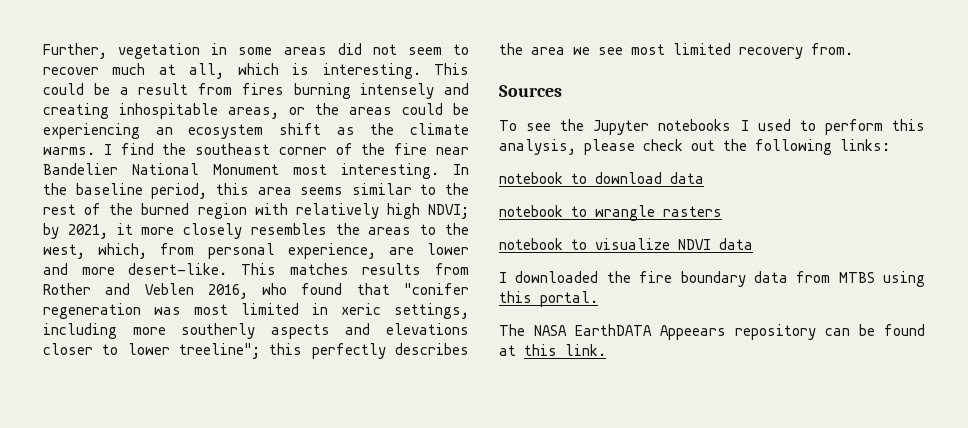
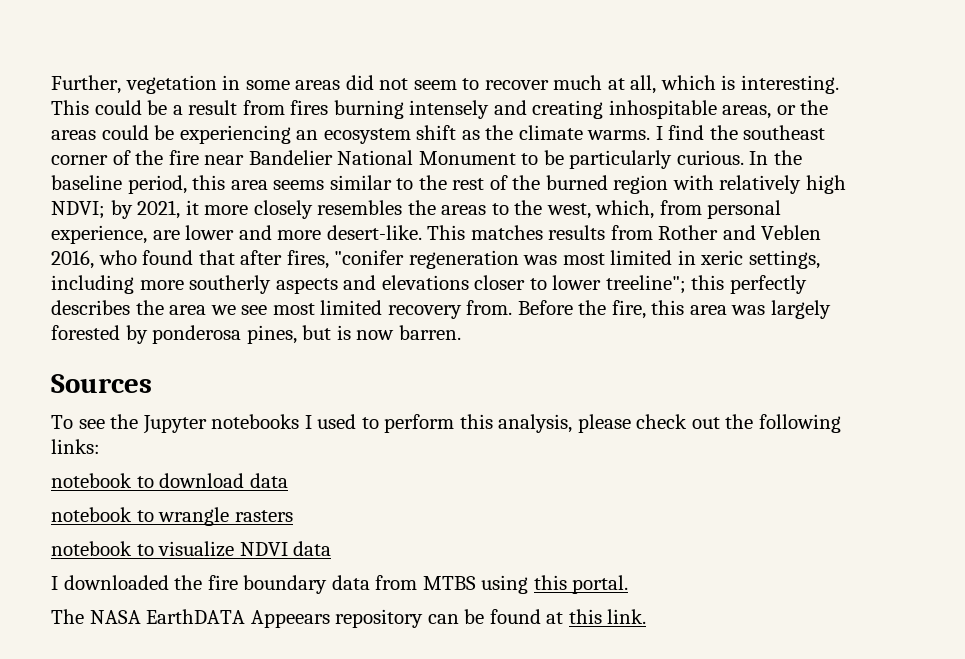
[293,163,439,179] most interesting. -> [521,150,744,169] to be particularly curious.
(390, 289) none -> [240,250,329,269] after fires,
(853, 49) none -> [517,300,832,319] [51,325,461,344] Before the fire, this area was largely forested by ponderosa pines, but is now barren.

